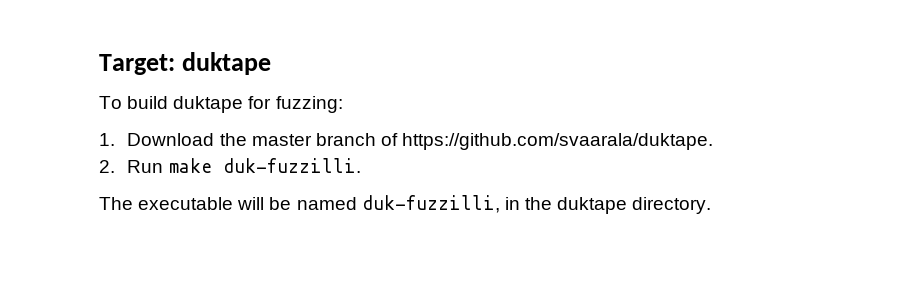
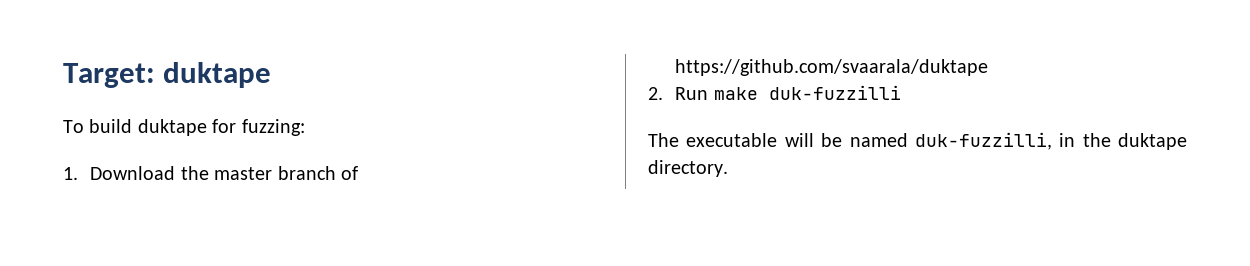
[402,133,714,150] https://github.com/svaarala/duktape. -> [675,59,989,76] https://github.com/svaarala/duktape
[222,158,361,173] duk-fuzzilli. -> [768,85,901,100] duk-fuzzilli

